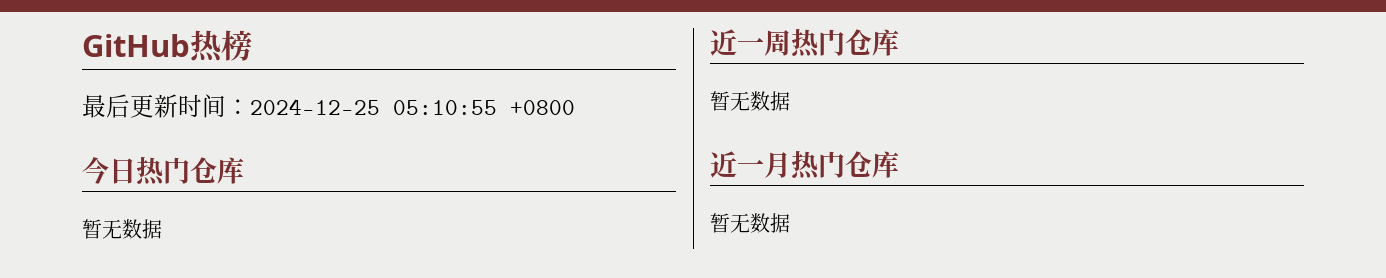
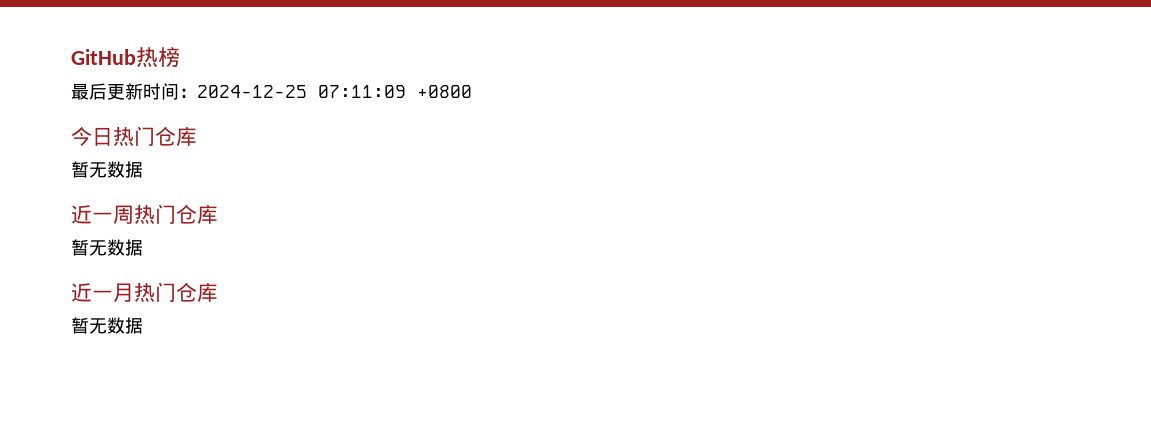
[393,100,497,115] 05:10:55 -> [318,85,406,98] 07:11:09

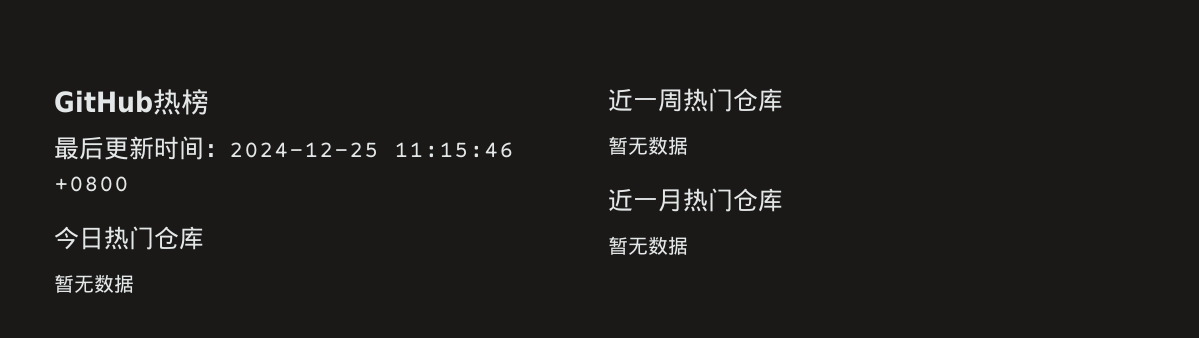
[318,85,406,98] 07:11:09 -> [394,142,514,158] 11:15:46

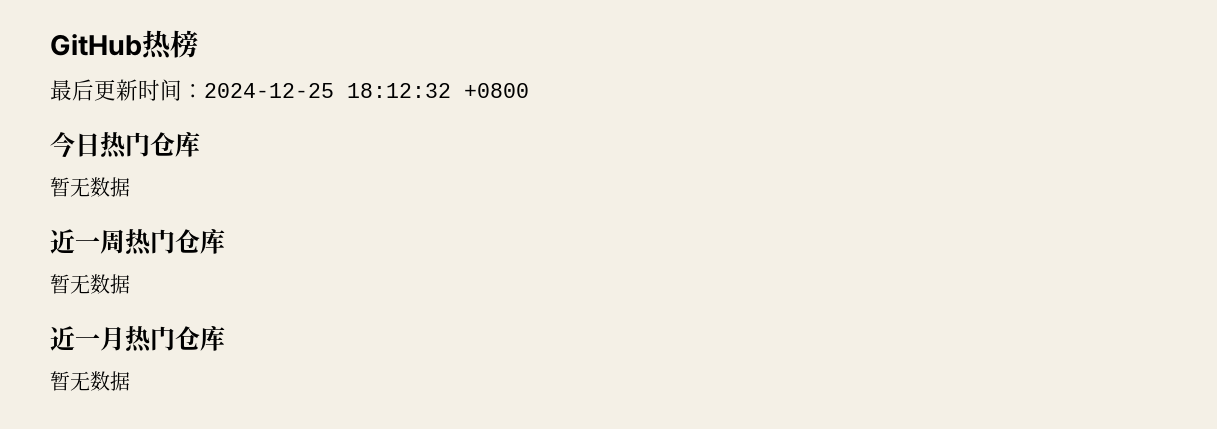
[394,142,514,158] 11:15:46 -> [347,83,451,98] 18:12:32

